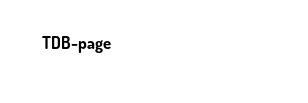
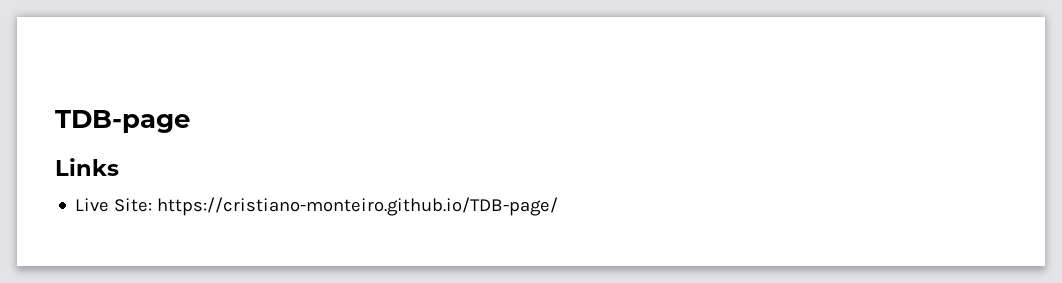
(111, 44) none -> [55,158,119,176] [75,197,559,216] // Links // Live Site: https://cristiano-monteiro.github.io/TDB-page/

